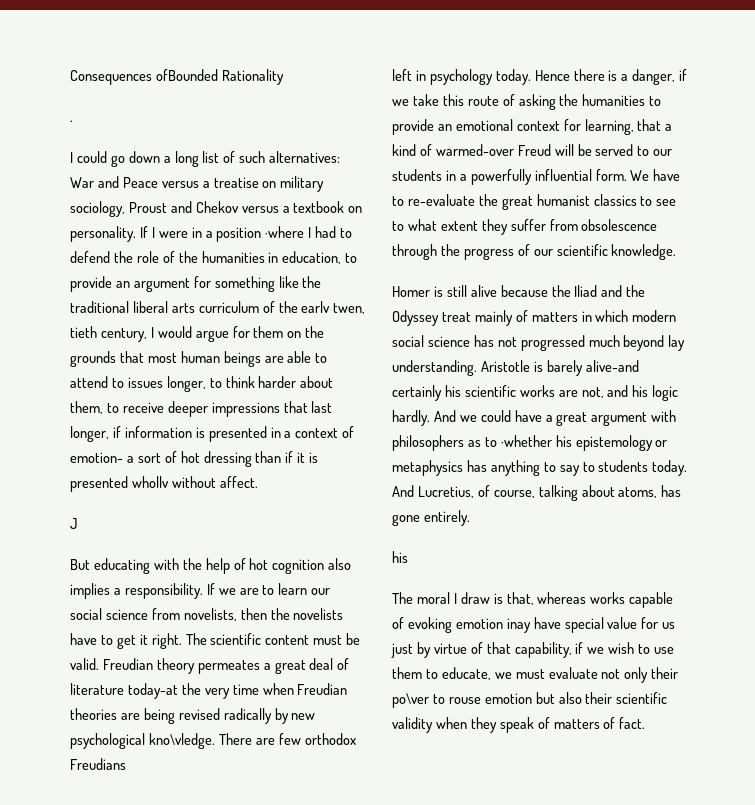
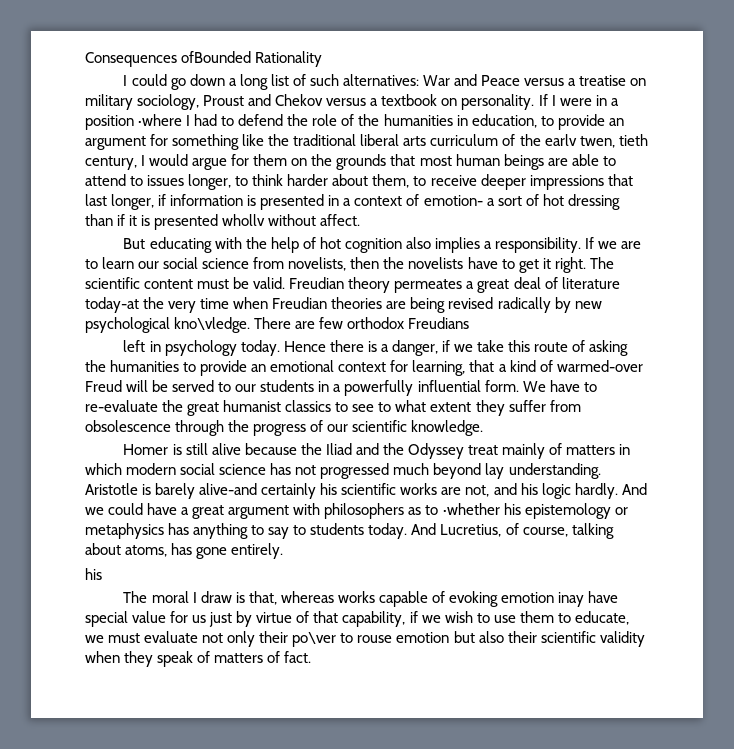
[70,120,73,122] // . -> (323, 59) none
[70,518,78,529] // J -> (361, 220) none

